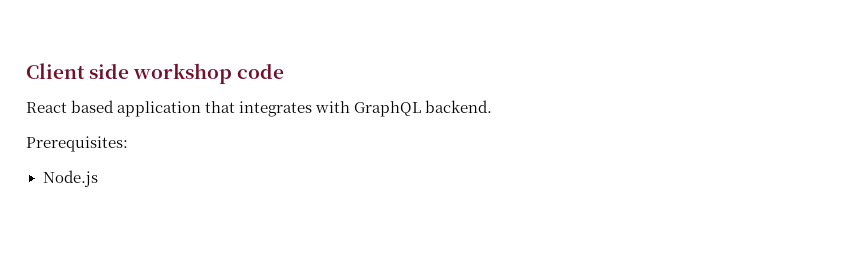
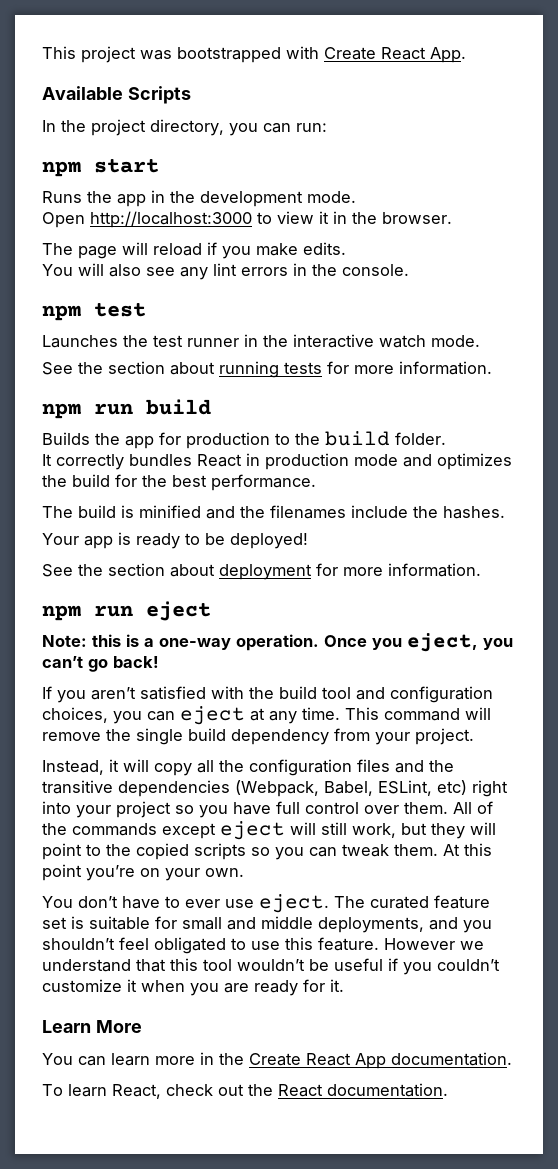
[26,63,285,84] [26,100,493,117] [26,136,128,152] [42,170,98,187] Client side workshop code // React based application that integrates with GraphQL backend. // Prerequisites: // Node.js -> [42,46,466,63] [42,86,191,104] [42,119,327,136] [42,159,159,177] [42,190,356,207] [42,211,452,228] [42,242,346,259] [42,263,409,280] [42,303,146,321] [42,334,480,348] [42,361,492,378] [42,399,211,419] [42,431,446,449] [42,453,512,470] [42,474,316,491] [42,505,505,519] [42,532,308,549] [42,563,481,580] [42,601,211,621] [42,633,513,652] [42,656,159,672] [42,686,493,703] [42,706,491,725] [42,728,474,745] [42,759,454,776] [42,780,508,797] [42,801,493,818] [42,821,496,840] [42,843,492,860] [42,864,244,881] [42,894,490,913] [42,916,492,933] [42,937,484,954] [42,958,500,975] [42,979,344,996] [42,1020,142,1033] [42,1052,512,1069] [42,1083,448,1099] This project was bootstrapped with Create React App. // Available Scripts // In the project directory, you can run: // npm start // Runs the app in the development mode. // Open http://localhost:3000 to view it in the browser. // The page will reload if you make edits. // You will also see any lint errors in the console. // npm test // Launches the test runner in the interactive watch mode. // See the section about running tests for more information. // npm run build // Builds the app for production to the build folder. // It correctly bundles React in production mode and optimizes the build for the best performance. // The build is minified and the filenames include the hashes. // Your app is ready to be deployed! // See the section about deployment for more information. // npm run eject // Note: this is a one-way operation. Once you eject, you can’t go back! // If you aren’t satisfied with the build tool and configuration choices, you can eject at any time. This command will remove the single build dependency from your project. // Instead, it will copy all the configuration files and the transitive dependencies (Webpack, Babel, ESLint, etc) right into your project so you have full control over them. All of the commands except eject will still work, but they will point to the copied scripts so you can tweak them. At this point you’re on your own. // You don’t have to ever use eject. The curated feature set is suitable for small and middle deployments, and you shouldn’t feel obligated to use this feature. However we understand that this tool wouldn’t be useful if you couldn’t customize it when you are ready for it. // Learn More // You can learn more in the Create React App documentation. // To learn React, check out the React documentation.

